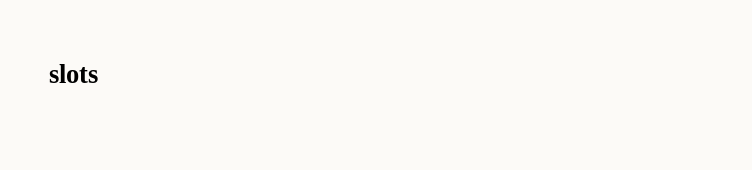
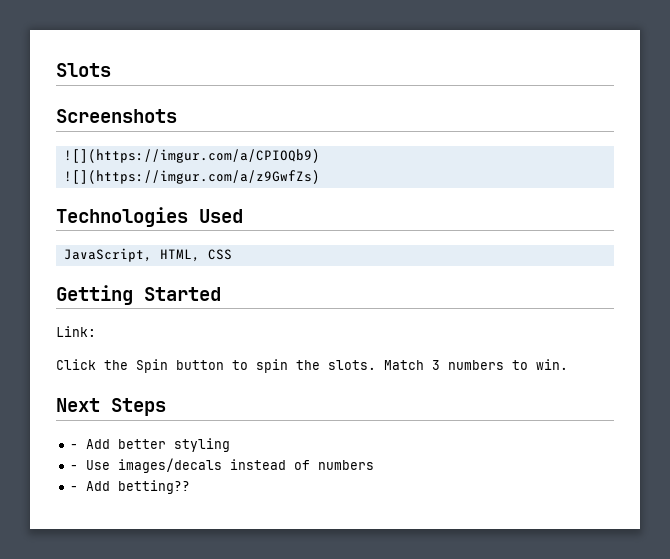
[49,64,98,83] slots -> [56,63,111,77] [56,109,177,123] [63,149,320,163] [63,170,320,184] [56,207,243,227] [63,248,232,262] [56,285,221,305] [56,326,96,337] [56,359,568,373] [56,398,166,416] [70,438,231,452] [70,458,375,473] [70,480,191,494] Slots // Screenshots // ![](https://imgur.com/a/CPIOQb9) // ![](https://imgur.com/a/z9GwfZs) // Technologies Used // JavaScript, HTML, CSS // Getting Started // Link: // Click the Spin button to spin the slots. Match 3 numbers to win. // Next Steps // - Add better styling // - Use images/decals instead of numbers // - Add betting??

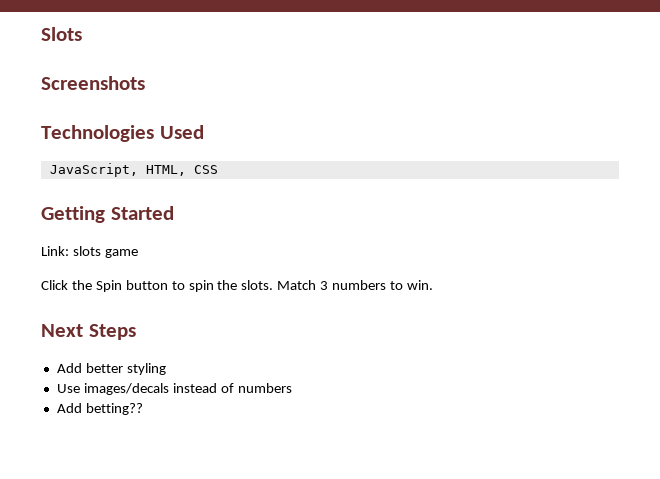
[63,149,320,163] [63,170,320,184] // ![](https://imgur.com/a/CPIOQb9) // ![](https://imgur.com/a/z9GwfZs) -> (145, 83) none
(96, 331) none -> [72,246,138,258] slots game
[70,444,79,449] - -> (136, 332) none
[70,465,79,470] - -> (166, 369) none
[70,486,79,491] - -> (292, 388) none

